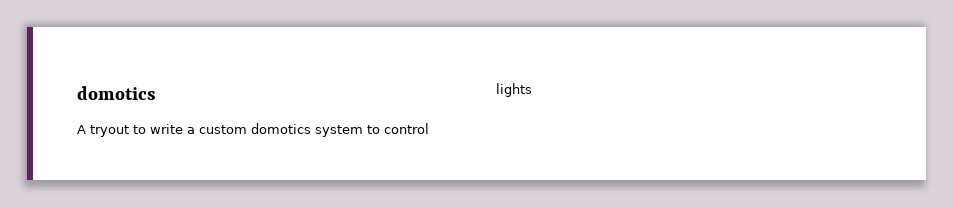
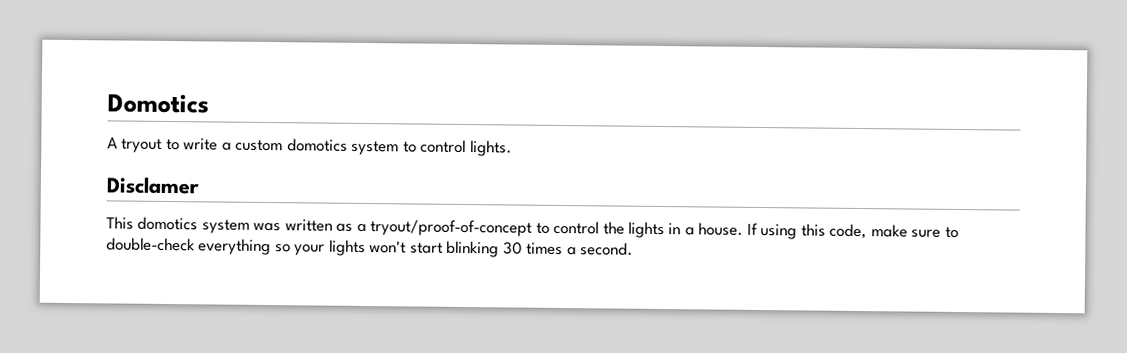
[77,86,156,100] domotics -> [107,93,209,114] Domotics
[496,83,532,97] lights -> [469,140,512,157] [106,176,199,195] [106,216,959,240] [106,237,634,258] lights. // Disclamer // This domotics system was written as a tryout/proof-of-concept to control the lights in a house. If using this code, make sure to double-check everything so your lights won't start blinking 30 times a second.

